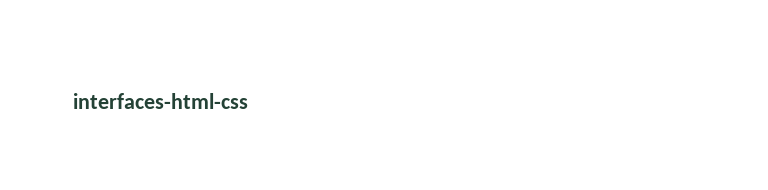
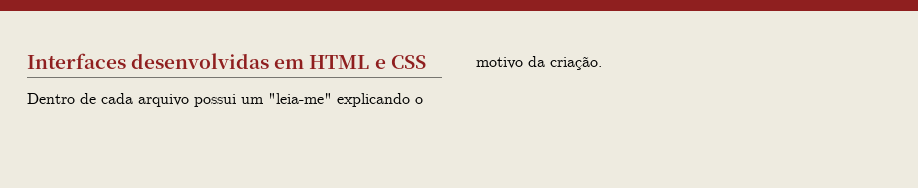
[73,93,248,109] interfaces-html-css -> [27,53,426,69] [27,93,423,107] [476,56,602,70] Interfaces desenvolvidas em HTML e CSS // Dentro de cada arquivo possui um "leia-me" explicando o motivo da criação.

